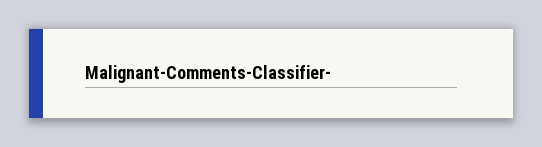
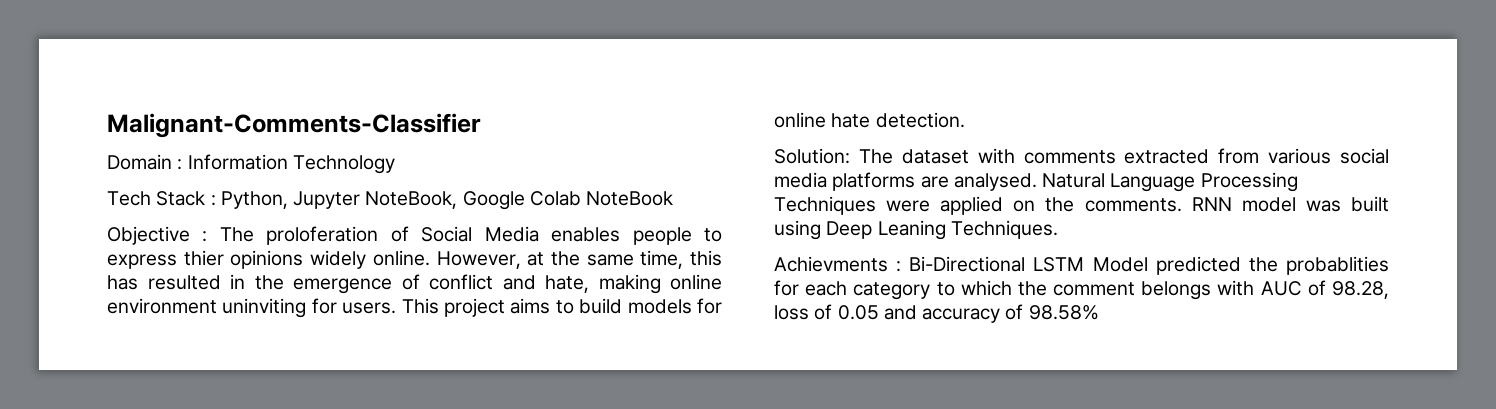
[85,65,331,83] Malignant-Comments-Classifier- -> [107,113,481,138] [107,154,395,174] [107,191,674,210] [107,226,723,245] [107,250,722,269] [107,274,722,294] [107,298,722,318] [774,112,965,128] [774,148,1389,164] [774,172,1298,192] [774,196,1389,215] [774,220,1058,240] [774,256,1389,275] [774,280,1389,300] [774,304,1099,323] Malignant-Comments-Classifier // Domain : Information Technology // Tech Stack : Python, Jupyter NoteBook, Google Colab NoteBook // Objective : The proloferation of Social Media enables people to express thier opinions widely online. However, at the same time, this has resulted in the emergence of conflict and hate, making online environment uninviting for users. This project aims to build models for online hate detection. // Solution: The dataset with comments extracted from various social media platforms are analysed. Natural Language Processing Techniques were applied on the comments. RNN model was built using Deep Leaning Techniques. // Achievments : Bi-Directional LSTM Model predicted the probablities for each category to which the comment belongs with AUC of 98.28, loss of 0.05 and accuracy of 98.58%

